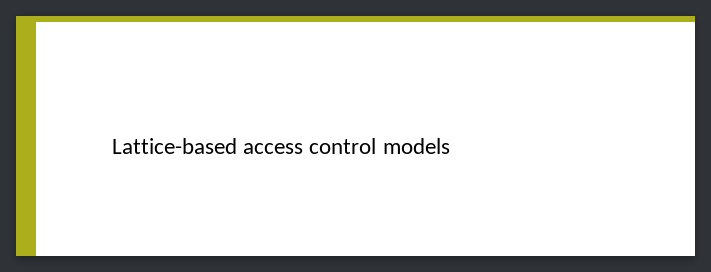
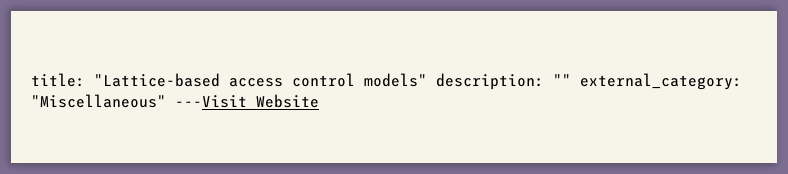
[112,138,450,154] Lattice-based access control models -> [31,73,742,90] [31,94,319,108] title: "Lattice-based access control models" description: "" external_category: "Miscellaneous" ---Visit Website

